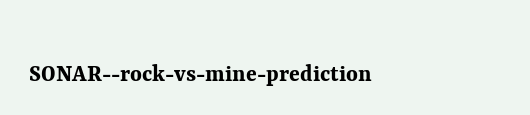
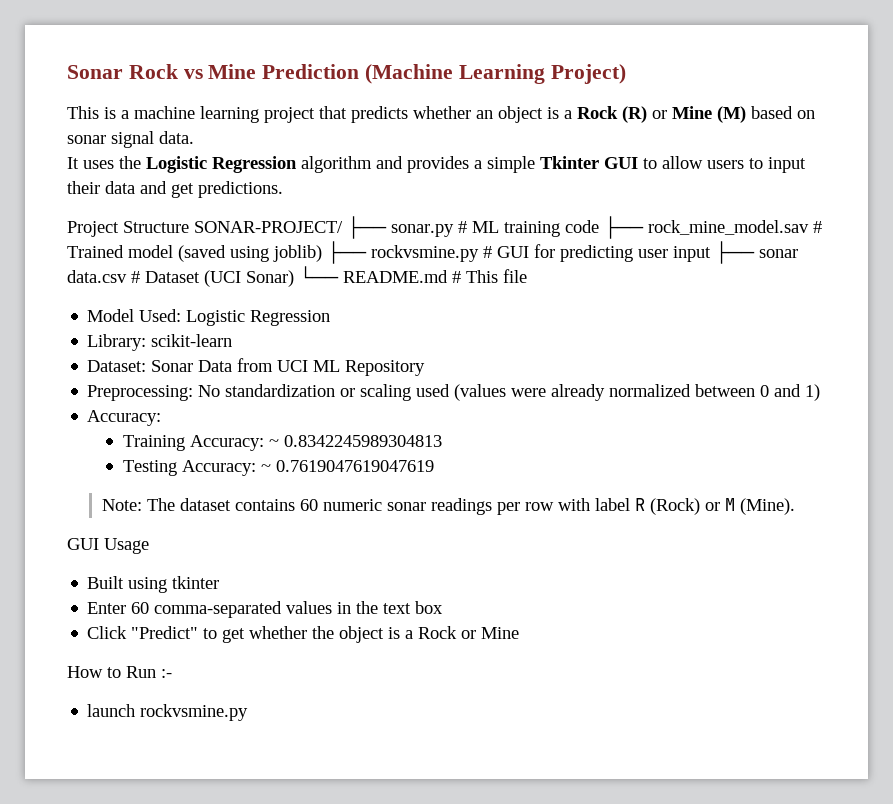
[29,64,372,86] SONAR--rock-vs-mine-prediction -> [67,64,626,84] [67,106,815,123] [67,131,194,148] [67,156,806,173] [67,181,283,198] [67,216,822,239] [67,241,798,264] [67,266,527,287] [87,309,331,326] [87,334,233,351] [87,358,426,376] [87,384,821,401] [87,410,162,426] [122,435,442,451] [122,460,434,476] [102,498,796,515] [67,538,149,554] [87,576,220,593] [87,601,444,618] [87,626,520,643] [67,666,172,678] [87,704,249,721] Sonar Rock vs Mine Prediction (Machine Learning Project) // This is a machine learning project that predicts whether an object is a Rock (R) or Mine (M) based on sonar signal data. // It uses the Logistic Regression algorithm and provides a simple Tkinter GUI to allow users to input their data and get predictions. // Project Structure SONAR-PROJECT/ ├── sonar.py # ML training code ├── rock_mine_model.sav # Trained model (saved using joblib) ├── rockvsmine.py # GUI for predicting user input ├── sonar data.csv # Dataset (UCI Sonar) └── README.md # This file // Model Used: Logistic Regression // Library: scikit-learn // Dataset: Sonar Data from UCI ML Repository // Preprocessing: No standardization or scaling used (values were already normalized between 0 and 1) // Accuracy: // Training Accuracy: ~ 0.8342245989304813 // Testing Accuracy: ~ 0.7619047619047619 // Note: The dataset contains 60 numeric sonar readings per row with label R (Rock) or M (Mine). // GUI Usage // Built using tkinter // Enter 60 comma-separated values in the text box // Click "Predict" to get whether the object is a Rock or Mine // How to Run :- // launch rockvsmine.py

